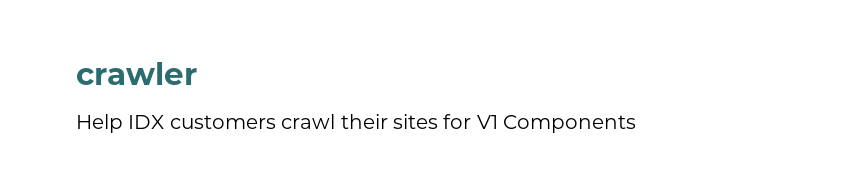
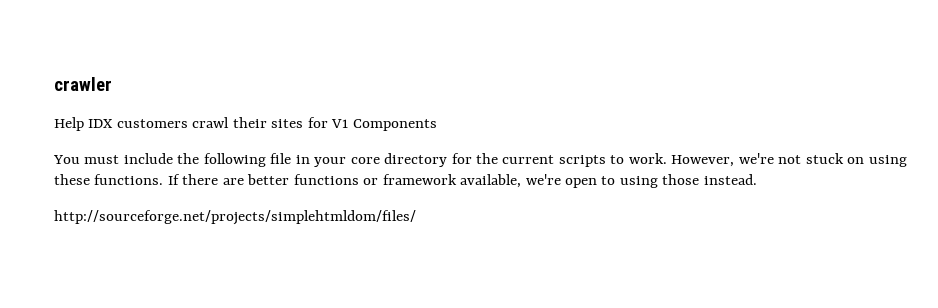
(637, 124) none -> [53,153,907,167] [54,174,757,188] [54,210,416,225] // You must include the following file in your core directory for the current scripts to work. However, we're not stuck on using these functions. If there are better functions or framework available, we're open to using those instead. // http://sourceforge.net/projects/simplehtmldom/files/

